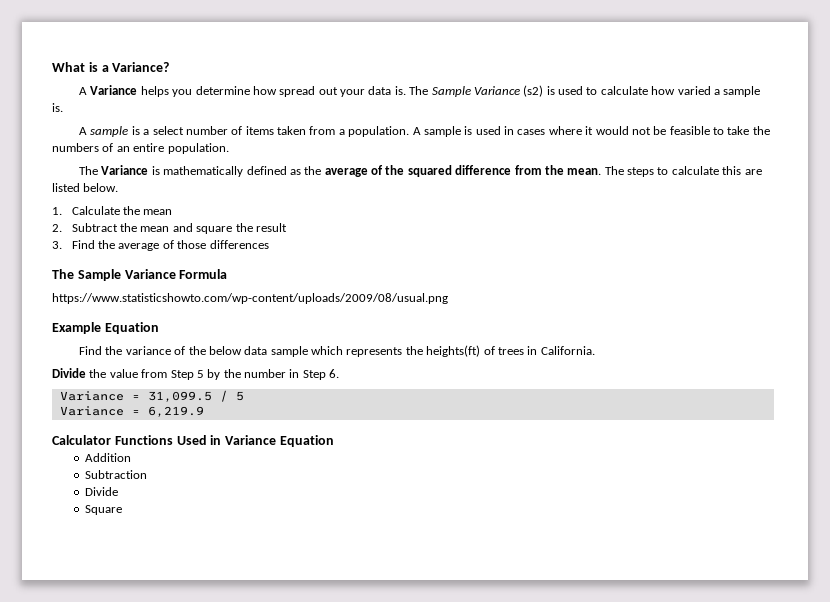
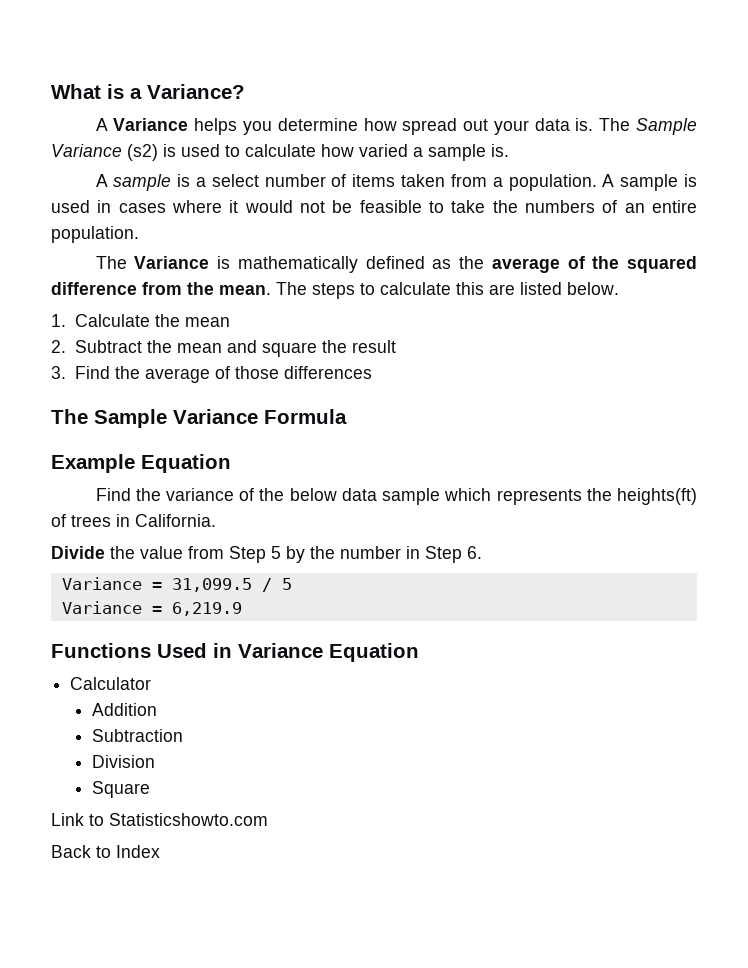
[52,293,448,304] // https://www.statisticshowto.com/wp-content/uploads/2009/08/usual.png -> (347, 416) none
[52,435,111,445] Calculator -> (242, 609) none
(334, 441) none -> [70,677,152,690] // Calculator
[85,487,119,496] Divide -> [91,755,155,768] Division
(123, 510) none -> [51,813,268,826] [51,845,160,858] // Link to Statisticshowto.com // Back to Index

